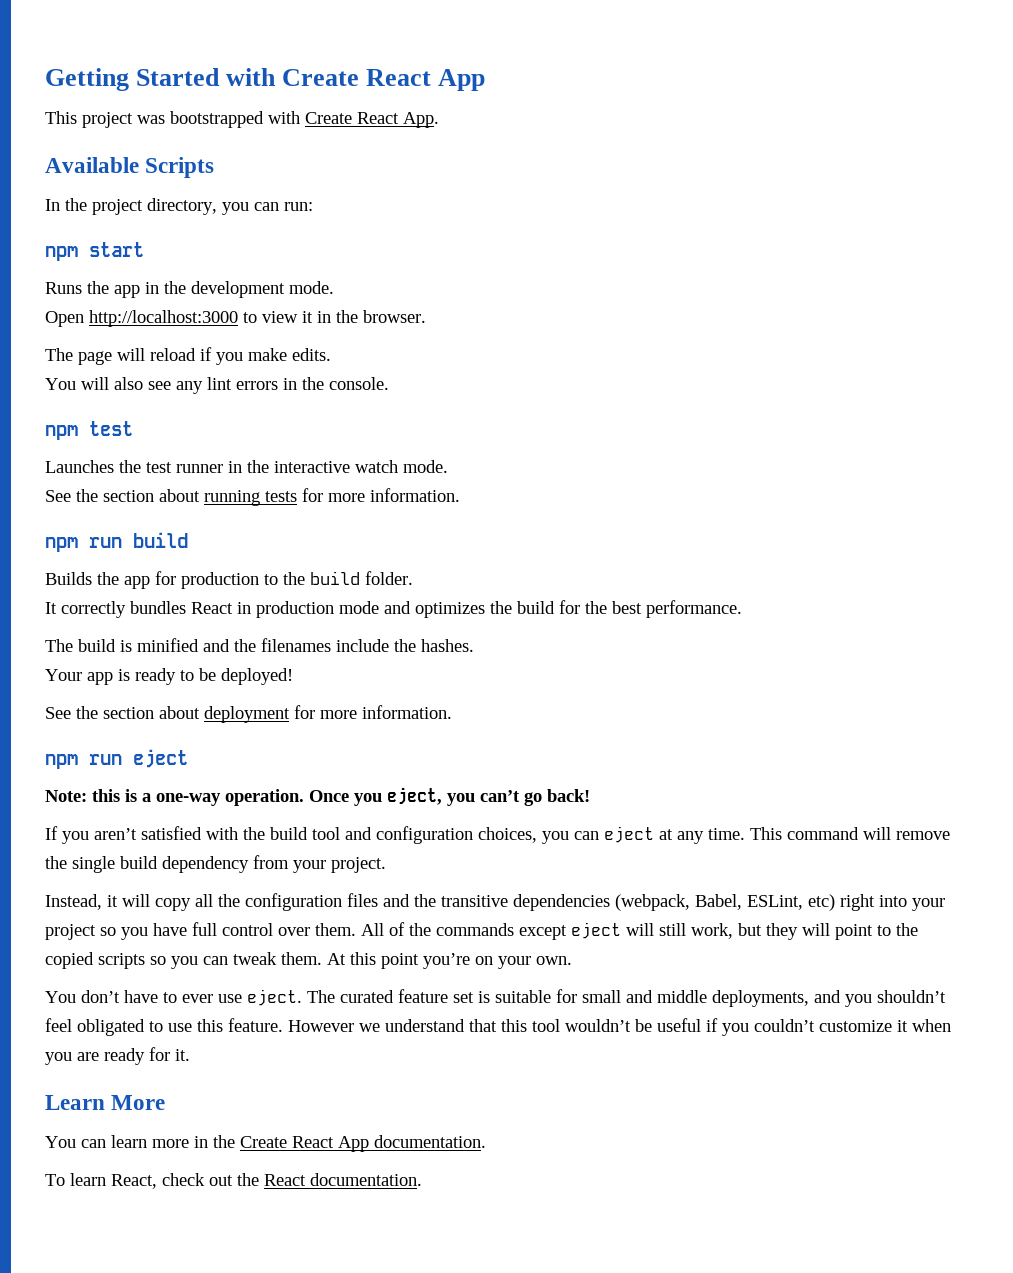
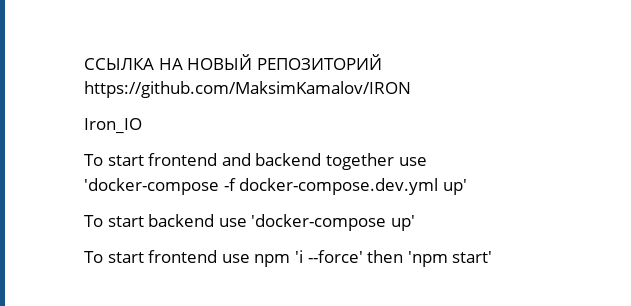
[45,68,486,91] [45,111,439,128] [45,157,215,178] [45,198,313,215] [45,242,144,261] [45,281,334,298] [45,310,426,327] [45,347,331,365] [45,377,389,394] [45,421,133,440] [45,460,448,473] [45,488,460,506] [45,532,188,552] [45,571,413,589] [45,600,742,618] [45,638,474,652] [45,668,293,685] [45,705,452,723] [45,749,188,769] [45,787,590,806] [45,826,950,844] [45,855,386,873] [45,893,945,911] [45,922,918,940] [45,952,572,969] [45,989,946,1007] [45,1018,951,1036] [45,1047,190,1065] [45,1095,166,1110] [45,1135,486,1152] [45,1173,422,1189] Getting Started with Create React App // This project was bootstrapped with Create React App. // Available Scripts // In the project directory, you can run: // npm start // Runs the app in the development mode. // Open http://localhost:3000 to view it in the browser. // The page will reload if you make edits. // You will also see any lint errors in the console. // npm test // Launches the test runner in the interactive watch mode. // See the section about running tests for more information. // npm run build // Builds the app for production to the build folder. // It correctly bundles React in production mode and optimizes the build for the best performance. // The build is minified and the filenames include the hashes. // Your app is ready to be deployed! // See the section about deployment for more information. // npm run eject // Note: this is a one-way operation. Once you eject, you can’t go back! // If you aren’t satisfied with the build tool and configuration choices, you can eject at any time. This command will remove the single build dependency from your project. // Instead, it will copy all the configuration files and the transitive dependencies (webpack, Babel, ESLint, etc) right into your project so you have full control over them. All of the commands except eject will still work, but they will point to the copied scripts so you can tweak them. At this point you’re on your own. // You don’t have to ever use eject. The curated feature set is suitable for small and middle deployments, and you shouldn’t feel obligated to use this feature. However we understand that this tool wouldn’t be useful if you couldn’t customize it when you are ready for it. // Learn More // You can learn more in the Create React App documentation. // To learn React, check out the React documentation. -> [84,54,382,71] [84,81,411,98] [84,118,142,134] [84,153,427,170] [84,178,467,195] [84,214,415,231] [84,250,493,267] ССЫЛКА НА НОВЫЙ РЕПОЗИТОРИЙ https://github.com/MaksimKamalov/IRON // Iron_IO // To start frontend and backend together use 'docker-compose -f docker-compose.dev.yml up' // To start backend use 'docker-compose up' // To start frontend use npm 'i --force' then 'npm start'

